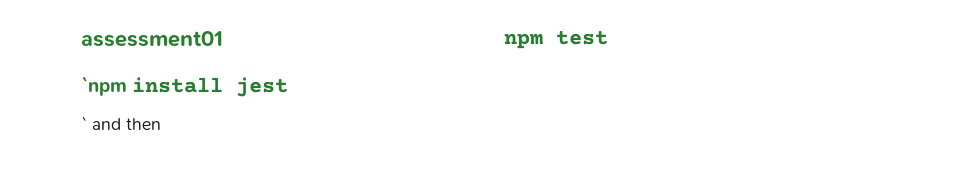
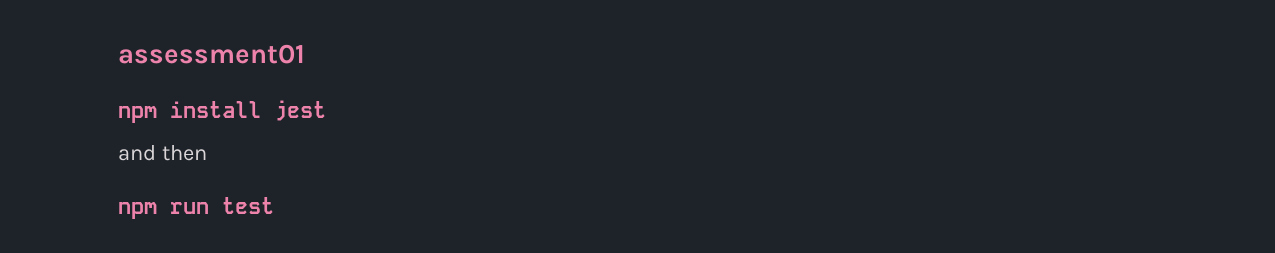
[81,76,127,96] `npm -> [118,106,157,123] npm
[81,116,87,130] ` -> (326, 110) none
(543, 41) none -> [170,202,209,214] run

